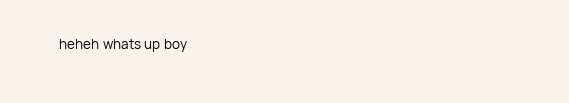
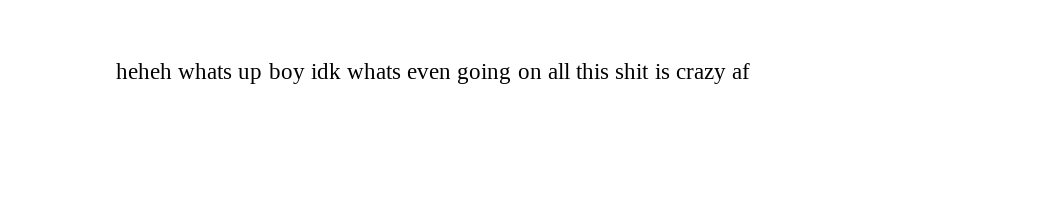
(187, 45) none -> [310,63,750,84] idk whats even going on all this shit is crazy af

